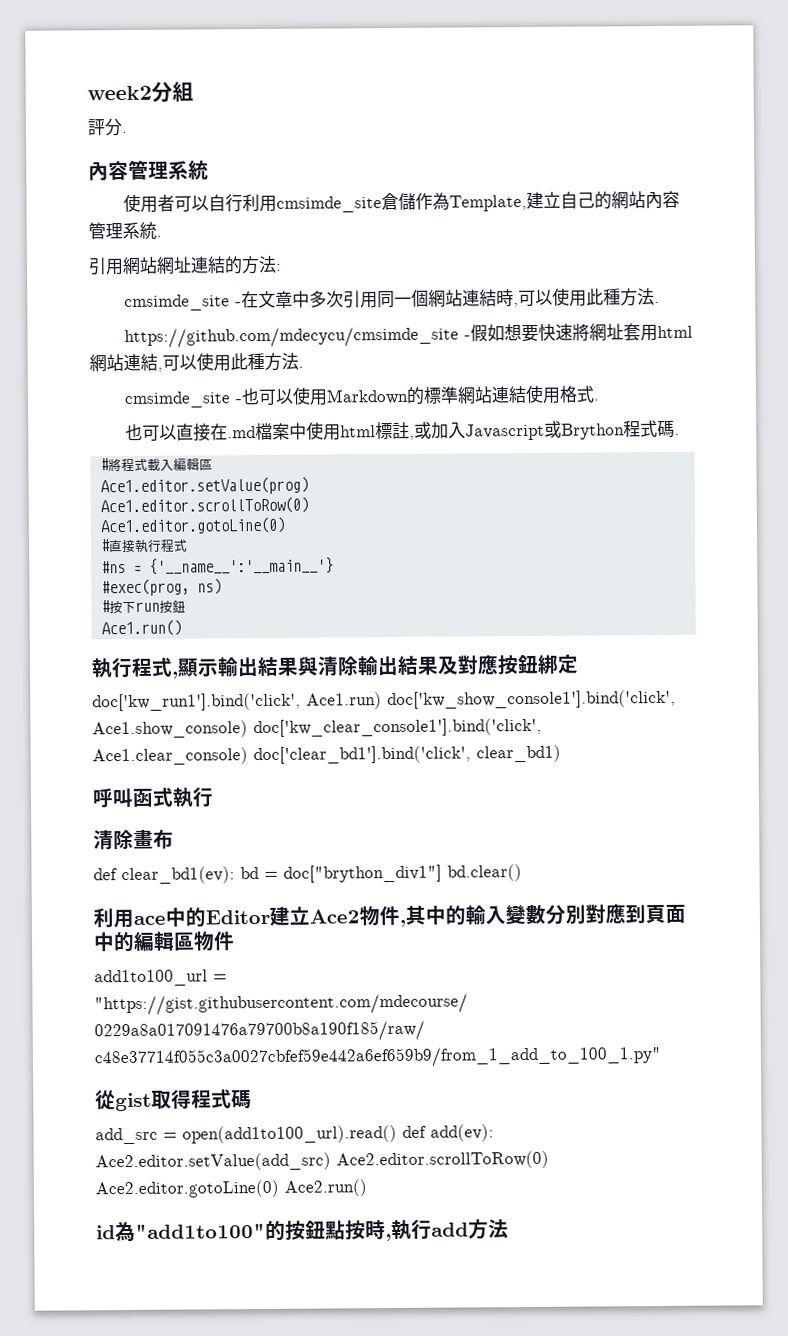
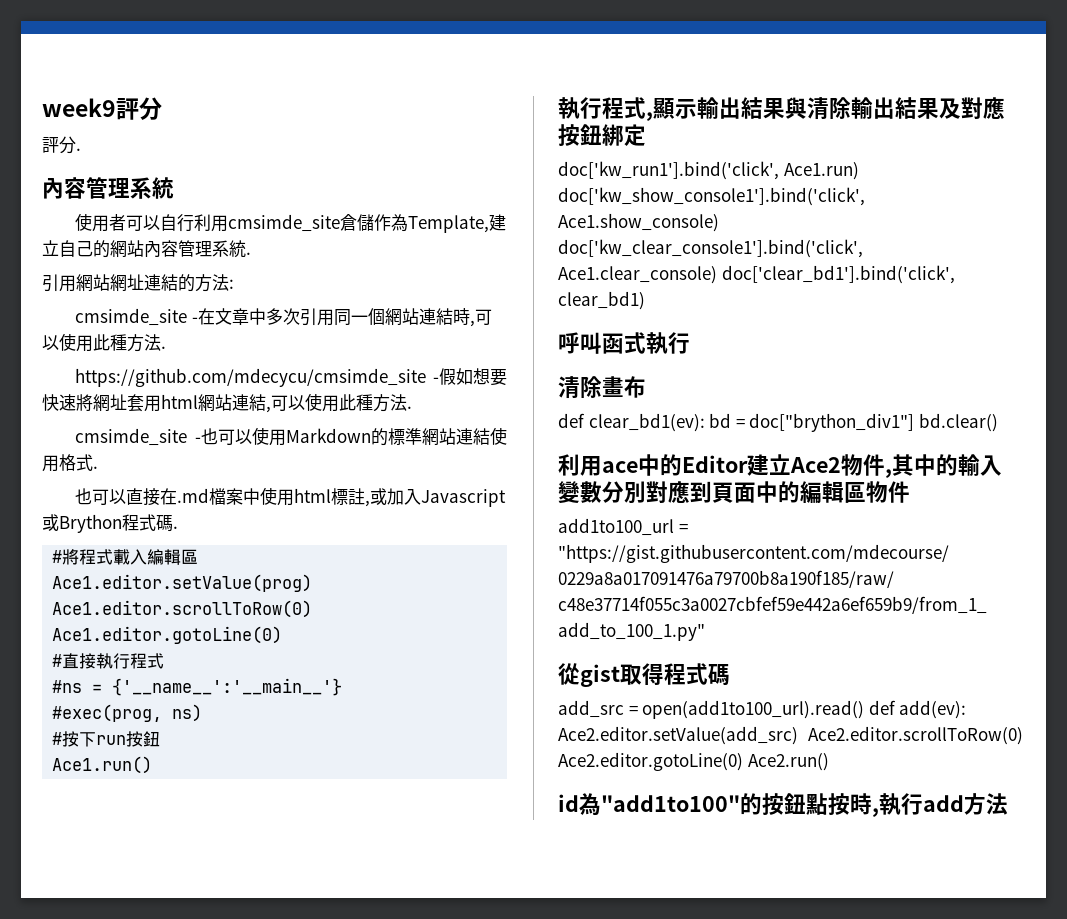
[87,81,194,103] week2分組 -> [42,97,162,120] week9評分

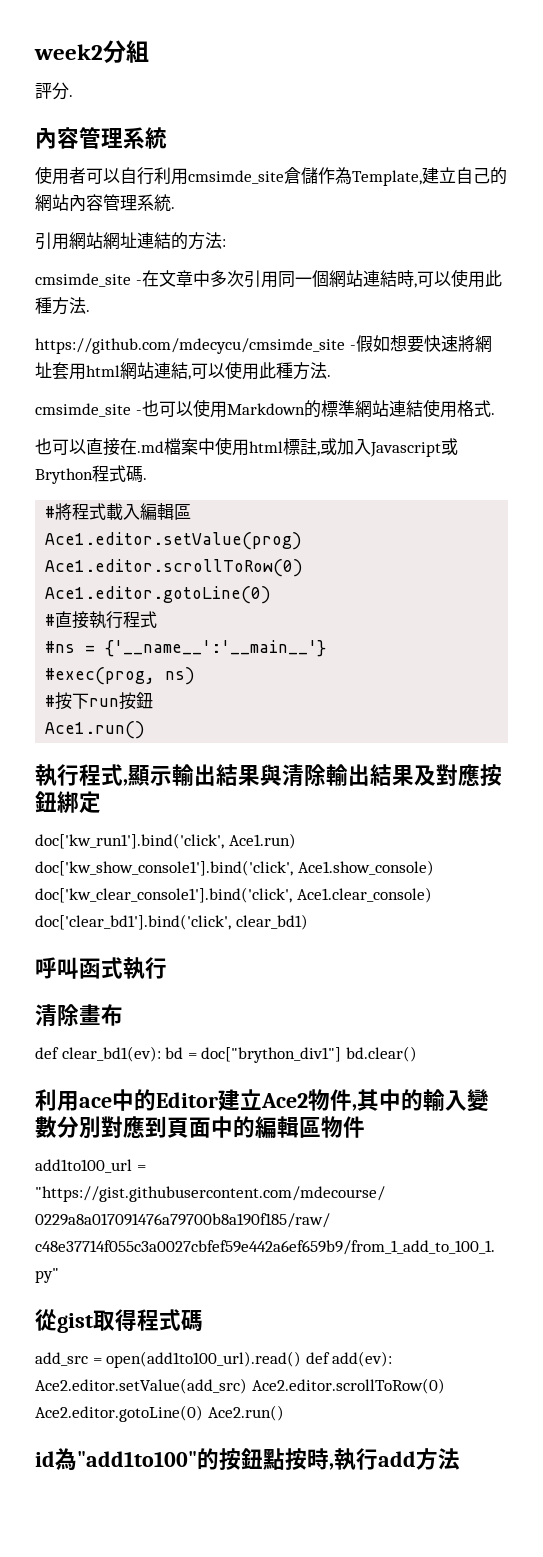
[42,97,162,120] week9評分 -> [34,40,149,63] week2分組

